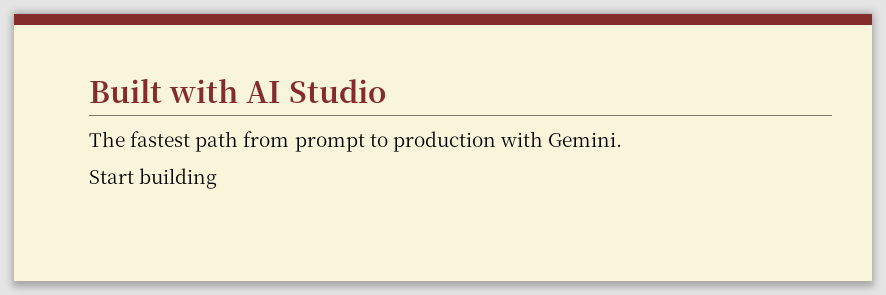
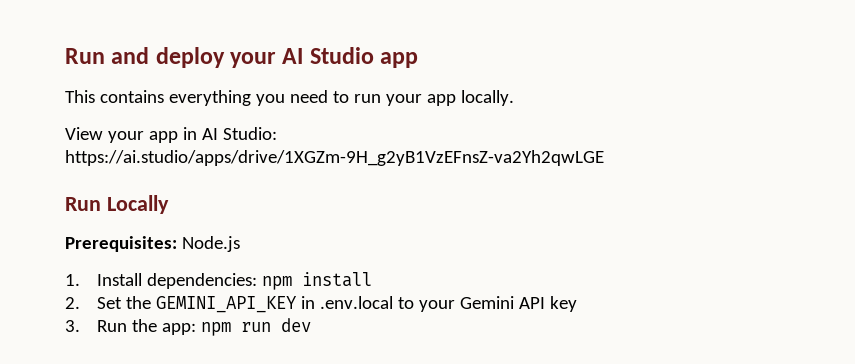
[89,78,386,103] [89,131,623,152] [89,168,218,189] Built with AI Studio // The fastest path from prompt to production with Gemini. // Start building -> [65,47,419,68] [65,90,514,106] [65,127,277,143] [65,150,604,166] [65,195,169,214] [65,236,240,252] [65,272,372,290] [65,296,577,313] [65,318,311,336] Run and deploy your AI Studio app // This contains everything you need to run your app locally. // View your app in AI Studio: https://ai.studio/apps/drive/1XGZm-9H_g2yB1VzEFnsZ-va2Yh2qwLGE // Run Locally // Prerequisites: Node.js // 1. Install dependencies: npm install // 2. Set the GEMINI_API_KEY in .env.local to your Gemini API key // 3. Run the app: npm run dev

